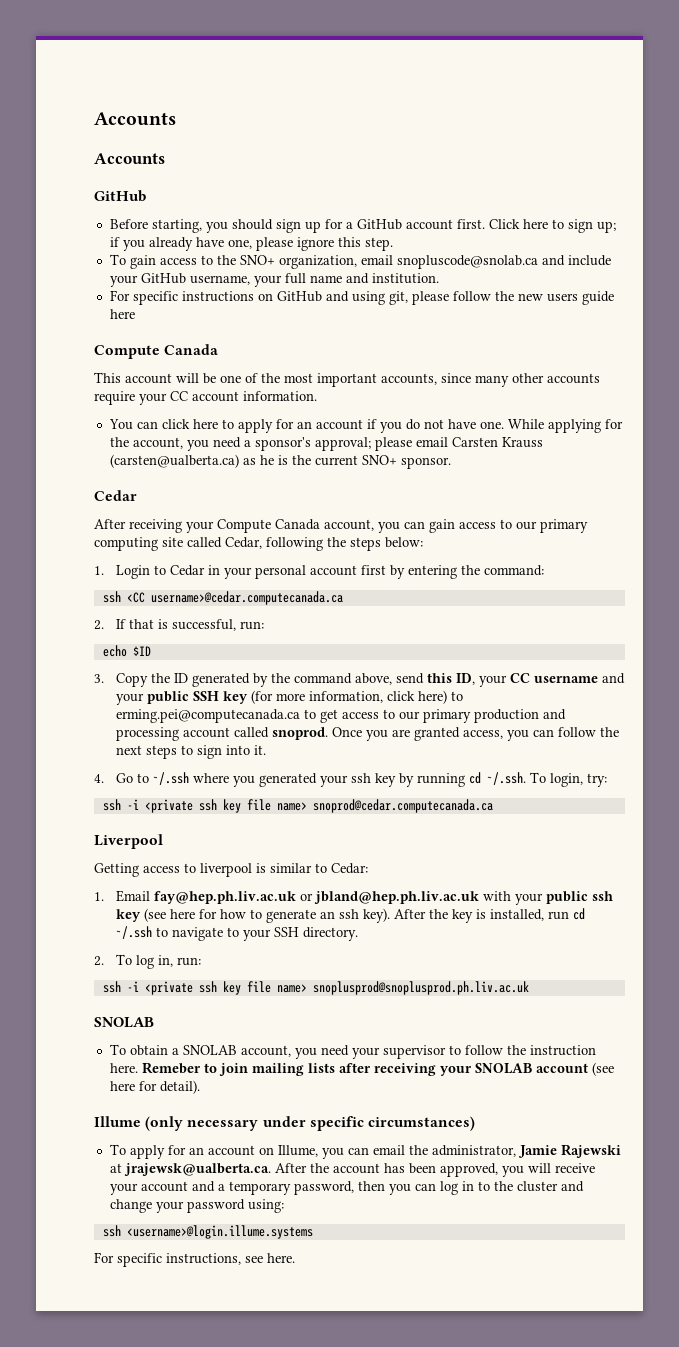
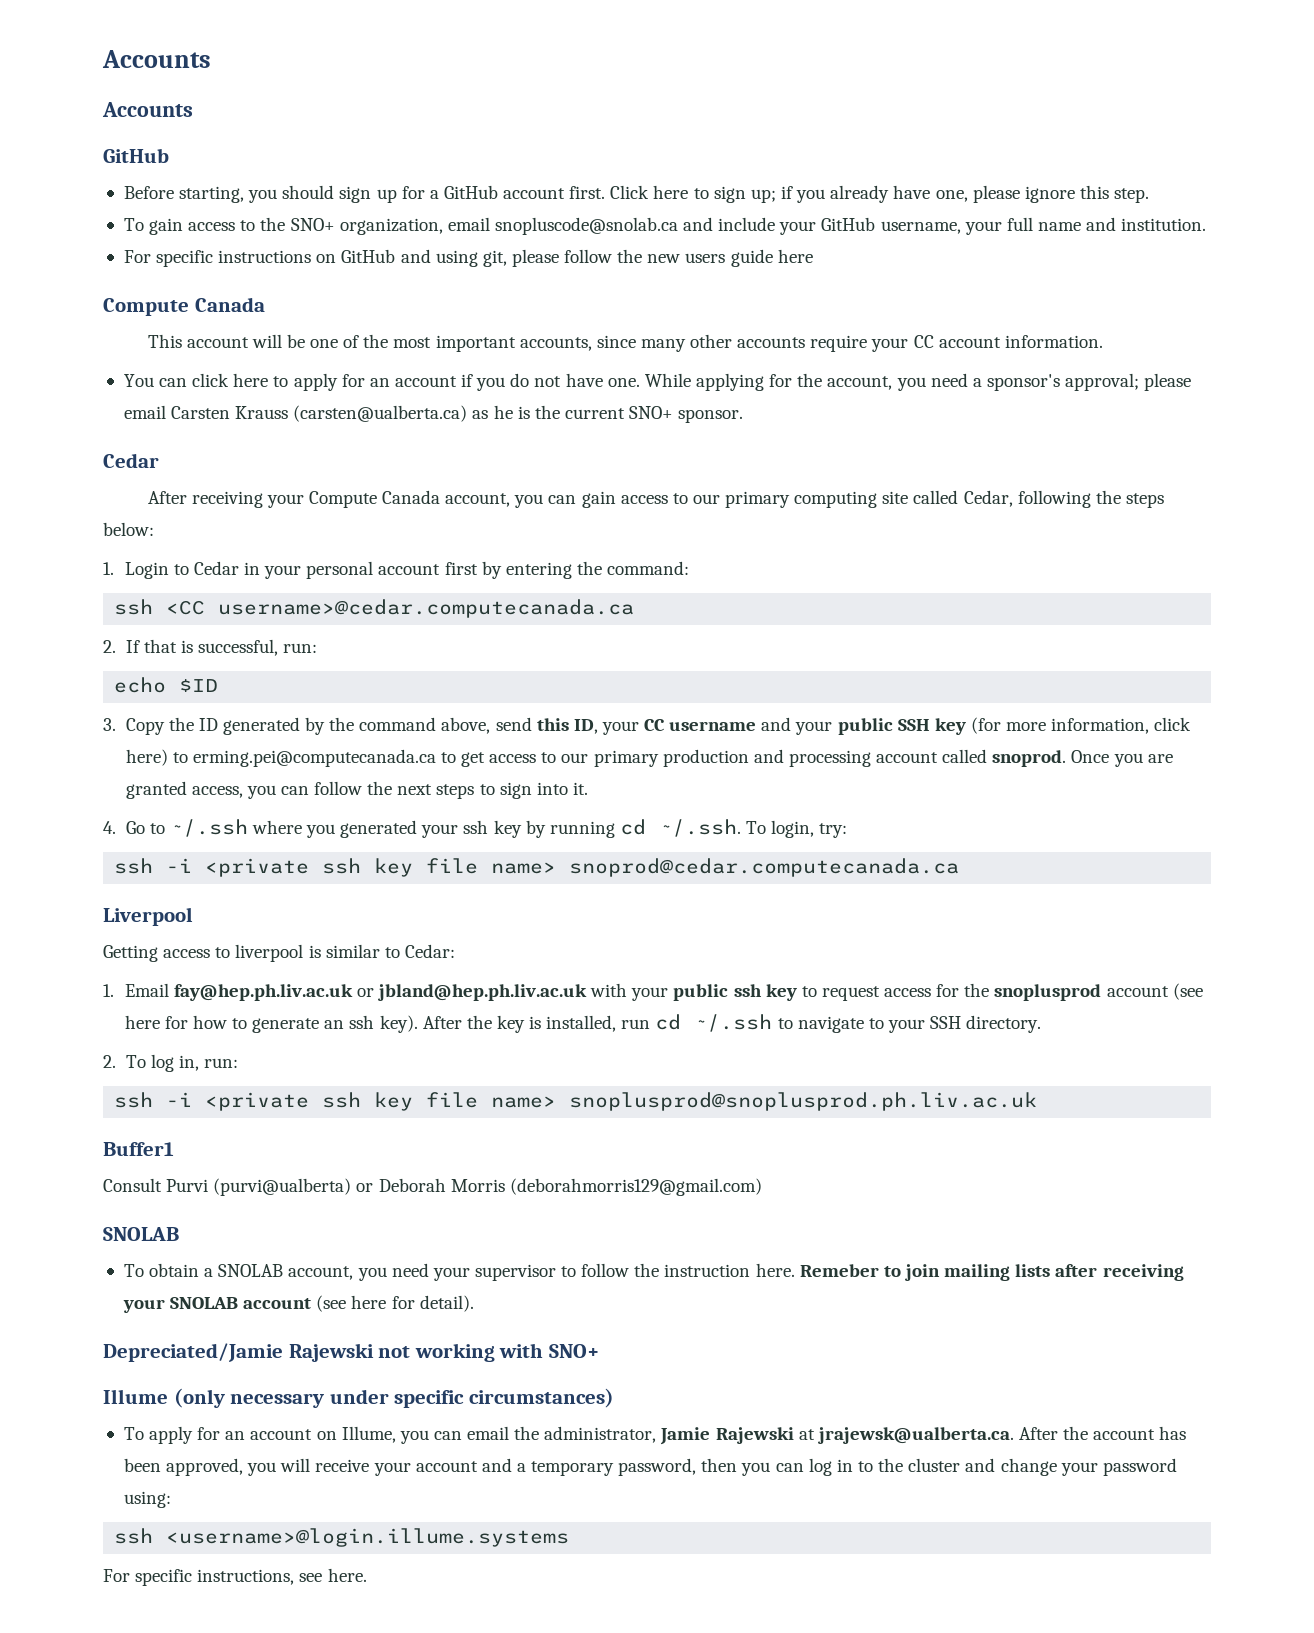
(141, 915) none -> [801,983,1169,1001] to request access for the snoplusprod account
(529, 988) none -> [103,1142,174,1156] [103,1178,762,1196] // Buffer1 // Consult Purvi (purvi@ualberta) or Deborah Morris (deborahmorris129@gmail.com)
(200, 1087) none -> [103,1343,599,1362] // Depreciated/Jamie Rajewski not working with SNO+

